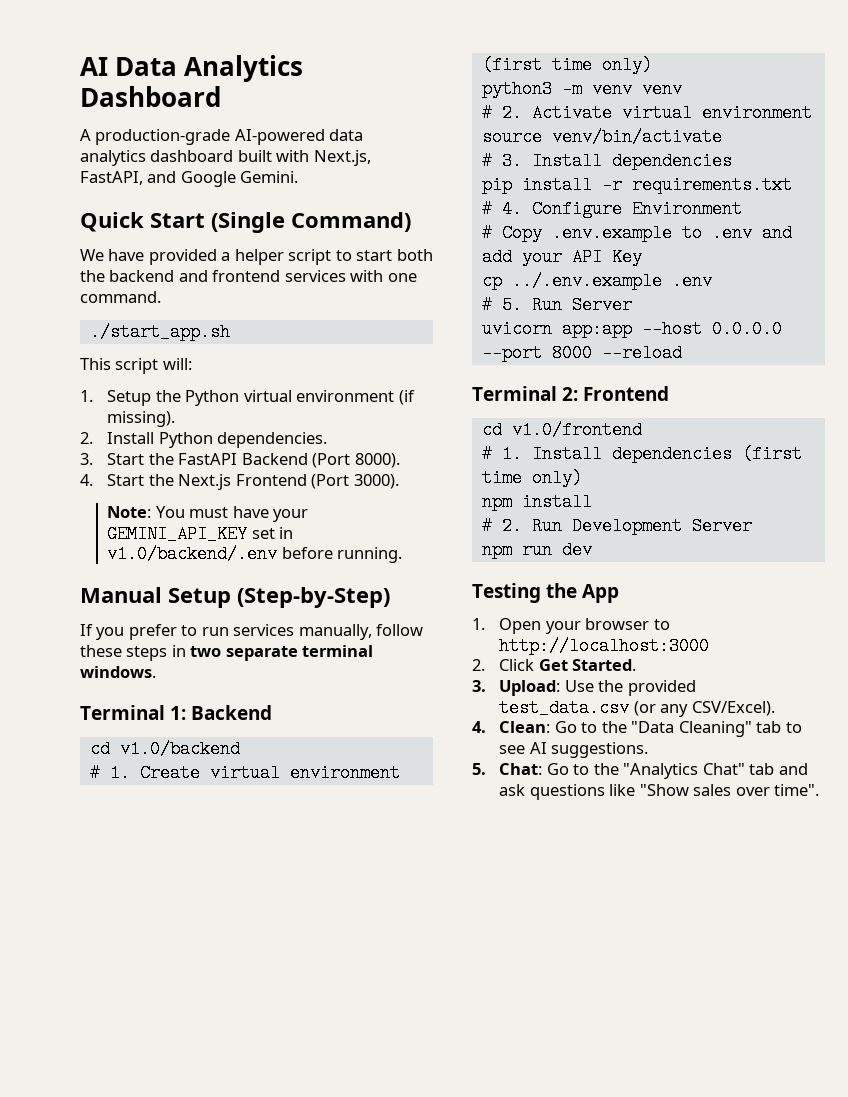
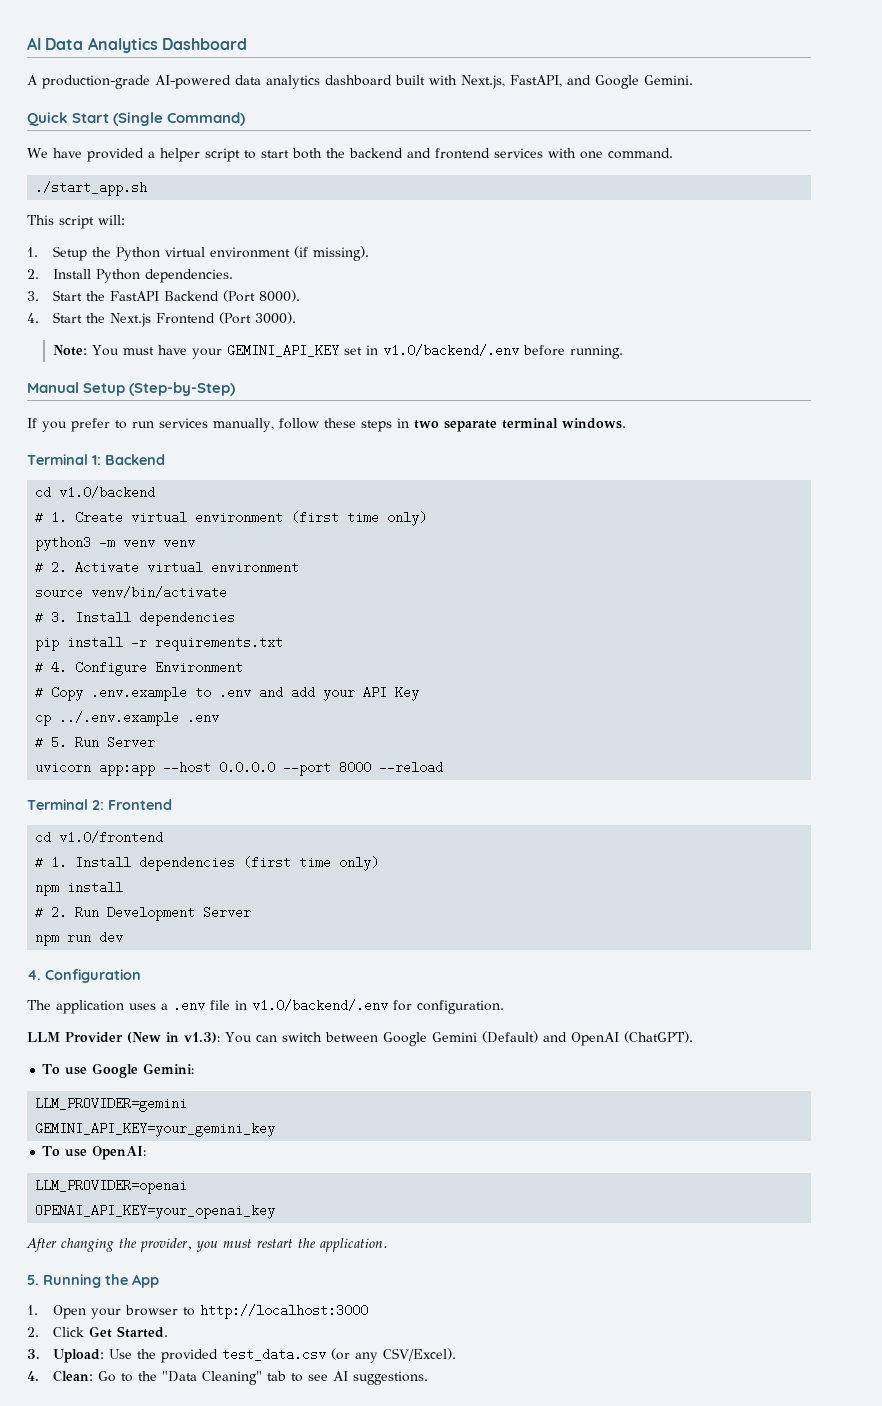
[472,583,541,603] Testing -> [27,969,141,983] [27,999,504,1014] [27,1031,693,1046] [42,1063,195,1078] [35,1097,188,1112] [35,1122,276,1137] [42,1146,147,1160] [35,1179,188,1194] [35,1204,276,1219] [26,1238,388,1252] [27,1274,101,1288] 4. Configuration // The application uses a .env file in v1.0/backend/.env for configuration. // LLM Provider (New in v1.3): You can switch between Google Gemini (Default) and OpenAI (ChatGPT). // To use Google Gemini: // LLM_PROVIDER=gemini // GEMINI_API_KEY=your_gemini_key // To use OpenAI: // LLM_PROVIDER=openai // OPENAI_API_KEY=your_openai_key // After changing the provider, you must restart the application. // 5. Running
[472,763,808,779] [499,784,820,800] // 5. Chat: Go to the "Analytics Chat" tab and ask questions like "Show sales over time". -> (429, 1378) none

